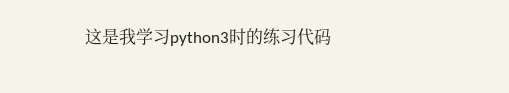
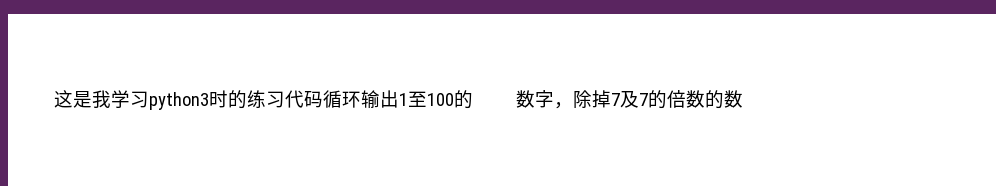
(331, 36) none -> [322,90,743,109] 循环输出1至100的数字，除掉7及7的倍数的数

